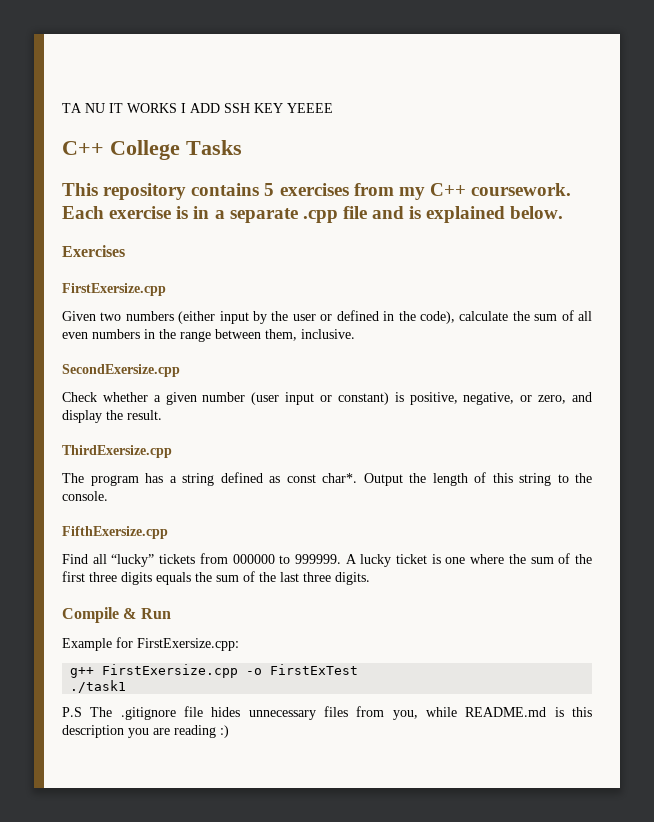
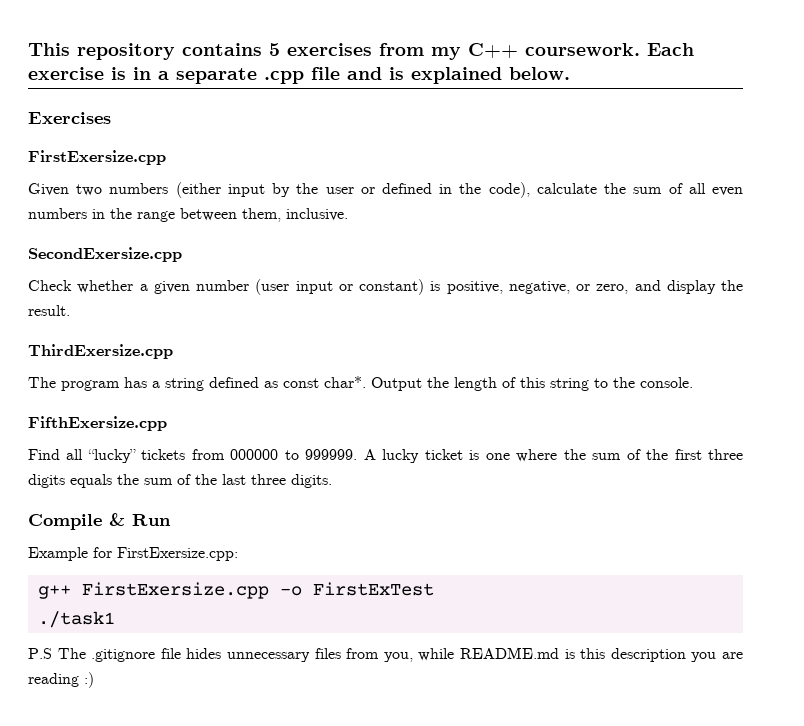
[62,103,333,113] [62,140,242,160] TA NU IT WORKS I ADD SSH KEY YEEEE // C++ College Tasks // -> (28, 49) none

